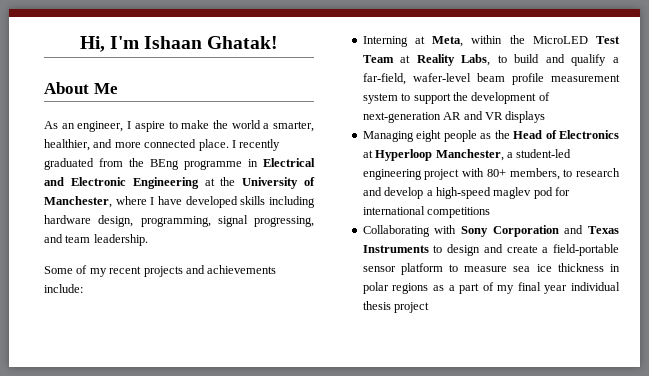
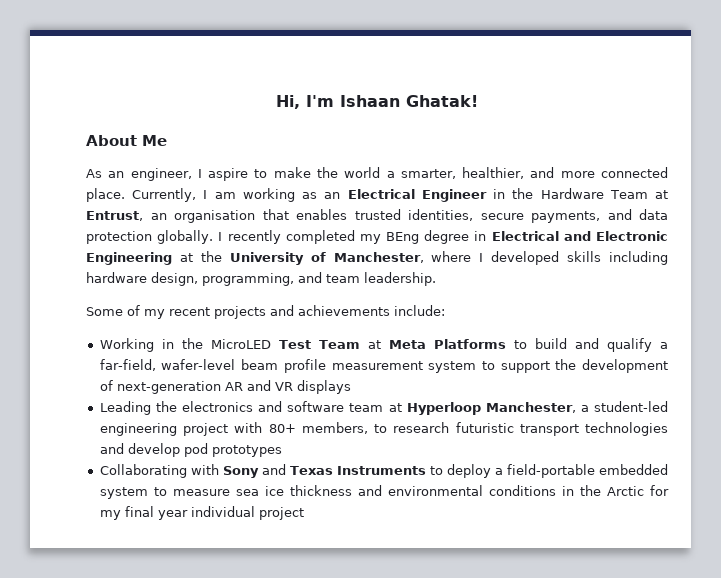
[231,139,281,151] [44,158,242,170] I recently graduated from the BEng programme -> [132,188,668,202] [86,209,668,223] [86,230,470,244] Currently, I am working as an Electrical Engineer in the Hardware Team at Entrust, an organisation that enables trusted identities, secure payments, and data protection globally. I recently completed my BEng degree
[158,196,182,205] have -> (484, 257) none
[217,215,314,227] signal progressing, -> (294, 279) none
[362,35,503,47] Interning at Meta, within -> [99,338,174,352] Working in
[416,54,491,66] Reality Labs, -> [388,339,506,349] Meta Platforms
[362,130,619,142] Managing eight people as the Head of Electronics -> [99,401,384,415] Leading the electronics and software team
[362,187,570,199] [362,206,491,218] and develop a high-speed maglev pod for international competitions -> [455,422,668,436] [99,443,282,457] futuristic transport technologies and develop pod prototypes
[492,225,559,237] Corporation -> (259, 472) none
[447,244,619,256] [362,263,443,275] design and create a field-portable sensor platform -> [446,464,669,478] [99,487,148,499] deploy a field-portable embedded system
[610,264,620,272] [362,282,494,294] in polar regions as a part of -> [357,485,669,496] and environmental conditions in the Arctic for
[362,301,391,310] thesis -> (255, 511) none

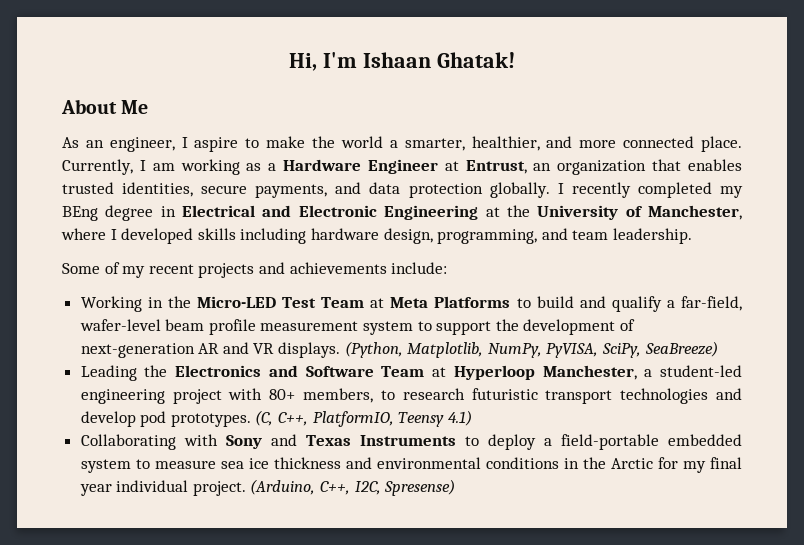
[324,188,648,202] an Electrical Engineer in the Hardware Team -> [268,159,438,174] a Hardware Engineer
[174,210,255,223] organisation -> [557,160,647,175] organization
[210,339,271,349] MicroLED -> [196,296,276,308] Micro-LED
[296,380,351,394] [99,401,384,415] displays // Leading the electronics and software team -> [278,341,718,358] [80,365,425,381] displays. (Python, Matplotlib, NumPy, PyVISA, SciPy, SeaBreeze) // Leading the Electronics and Software Team
[211,445,282,457] prototypes -> [170,410,472,427] prototypes. (C, C++, PlatformIO, Teensy 4.1)
[258,507,304,520] project -> [192,479,456,496] project. (Arduino, C++, I2C, Spresense)

